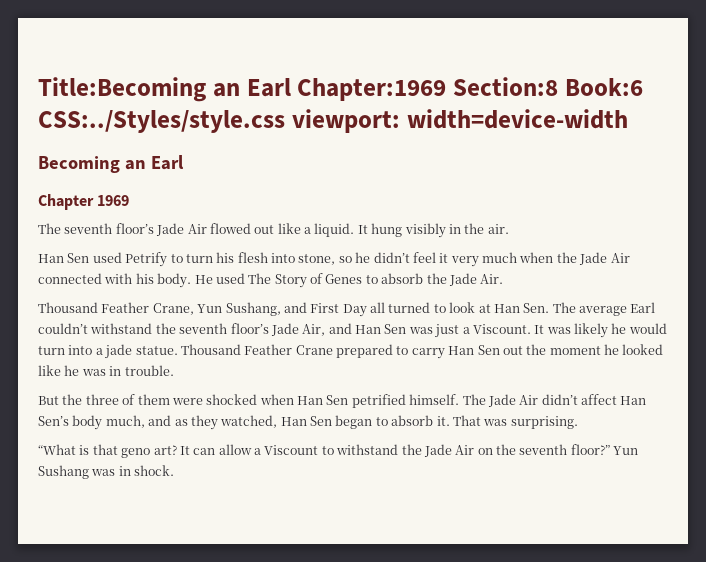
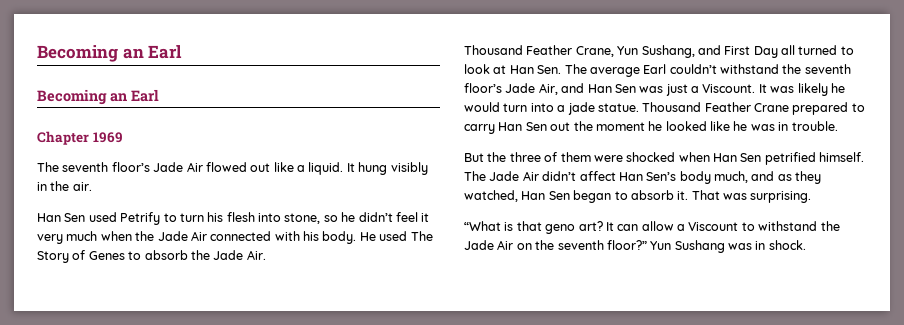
[38,77,643,102] [38,109,628,133] Title:Becoming an Earl Chapter:1969 Section:8 Book:6 CSS:../Styles/style.css viewport: width=device-width -> [37,45,183,62] Becoming an Earl

